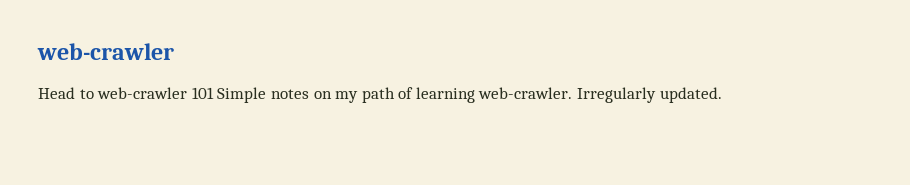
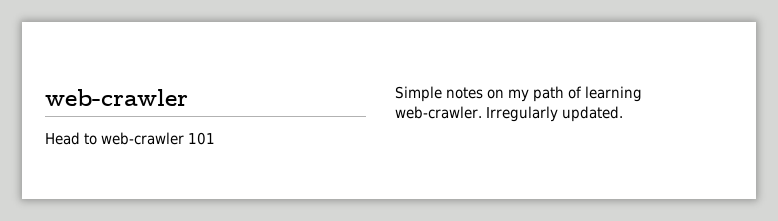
(214, 93) none -> (215, 138) //

